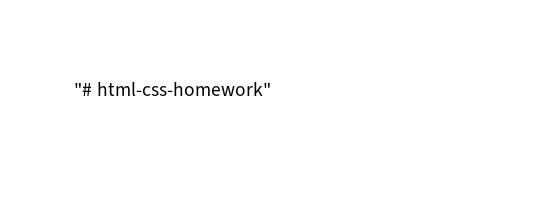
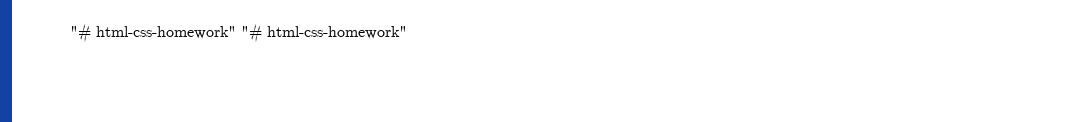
[74,82,272,96] "# html-css-homework" -> [70,23,407,43] "# html-css-homework" "# html-css-homework"

